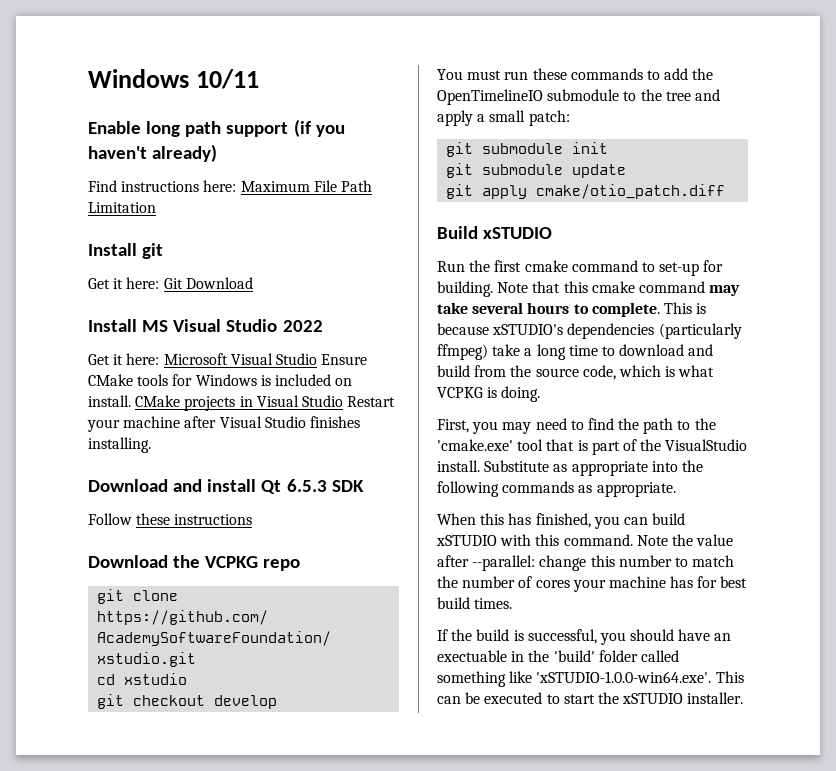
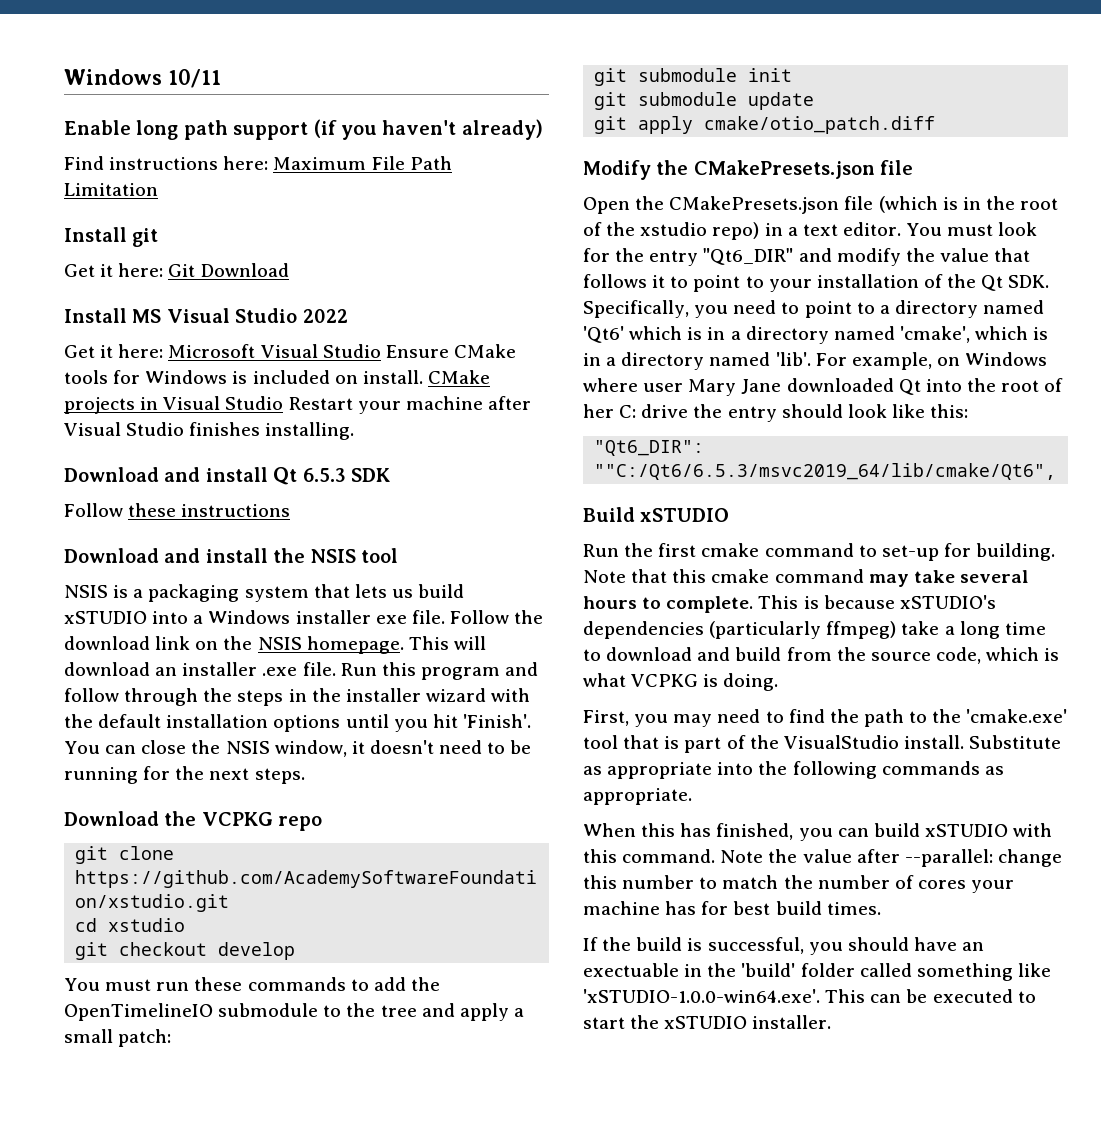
(253, 519) none -> [64,548,398,563] [64,584,465,602] [64,610,544,624] [64,636,486,654] [64,662,539,680] [64,688,531,706] [64,714,531,732] [64,740,532,757] [64,766,305,784] // Download and install the NSIS tool // NSIS is a packaging system that lets us build xSTUDIO into a Windows installer exe file. Follow the download link on the NSIS homepage. This will download an installer .exe file. Run this program and follow through the steps in the installer wizard with the default installation options until you hit 'Finish'. You can close the NSIS window, it doesn't need to be running for the next steps.
(726, 191) none -> [583,160,914,180] [583,196,1059,214] [583,222,1038,240] [583,248,1031,266] [583,274,1050,292] [583,300,1045,318] [583,326,1049,344] [583,352,1048,370] [583,378,1064,396] [583,404,969,422] [594,440,705,456] [594,463,1057,480] // Modify the CMakePresets.json file // Open the CMakePresets.json file (which is in the root of the xstudio repo) in a text editor. You must look for the entry "Qt6_DIR" and modify the value that follows it to point to your installation of the Qt SDK. Specifically, you need to point to a directory named 'Qt6' which is in a directory named 'cmake', which is in a directory named 'lib'. For example, on Windows where user Mary Jane downloaded Qt into the root of her C: drive the entry should look like this: // "Qt6_DIR": ""C:/Qt6/6.5.3/msvc2019_64/lib/cmake/Qt6",

